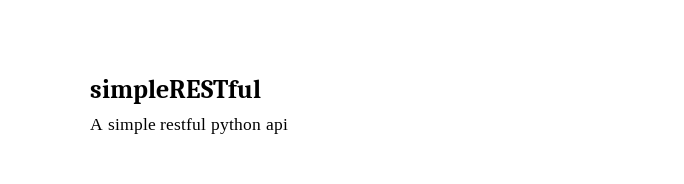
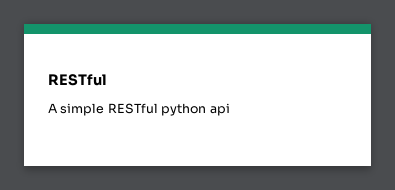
[90,79,261,104] simpleRESTful -> [48,74,107,86] RESTful
[160,118,207,130] restful -> [107,103,158,114] RESTful

